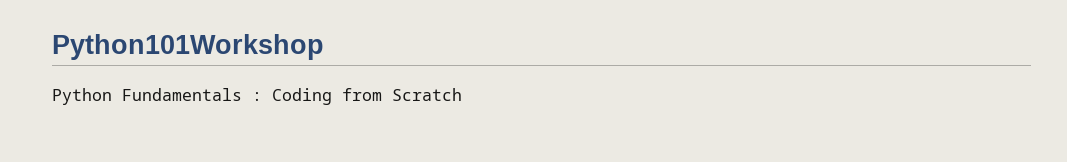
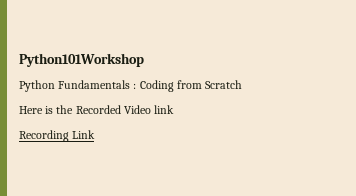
(462, 94) none -> [19,105,175,114] [19,130,96,142] // Here is the Recorded Video link // Recording Link

